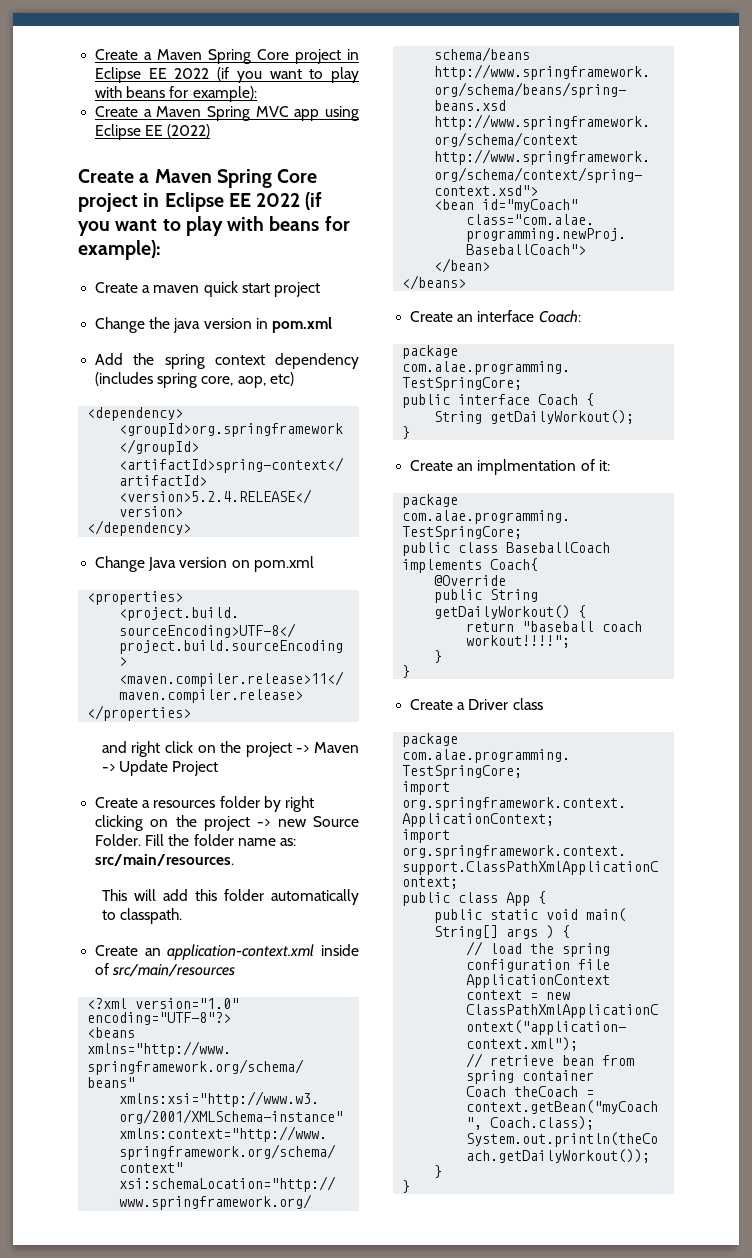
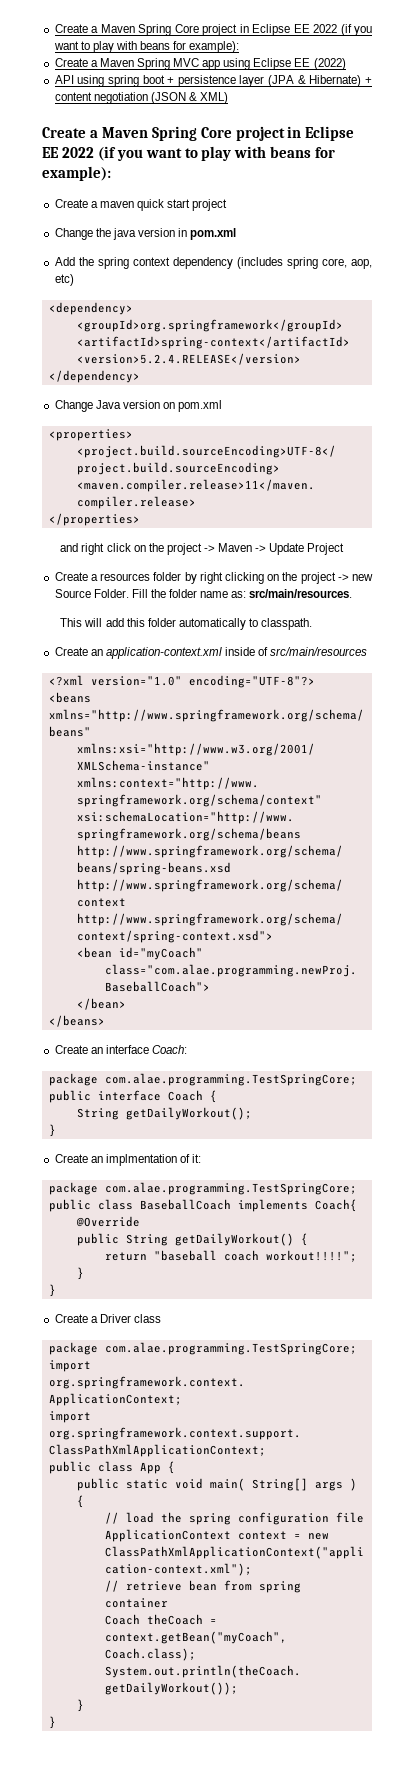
(211, 131) none -> [54,75,372,87] [54,92,229,104] // API using spring boot + persistence layer (JPA & Hibernate) + content negotiation (JSON & XML)

